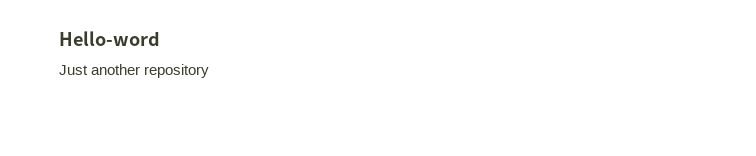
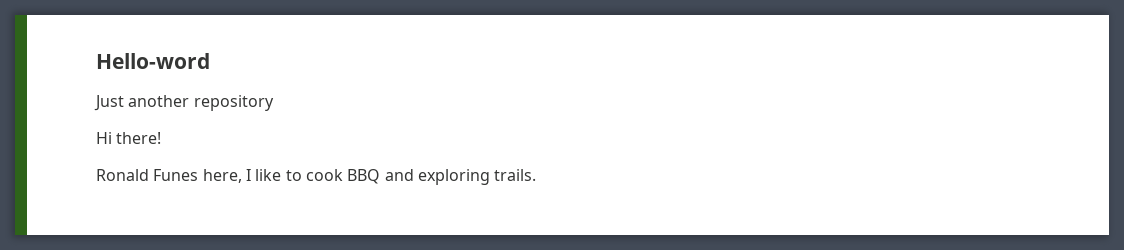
(210, 71) none -> [96,132,162,144] [96,169,537,185] // Hi there! // Ronald Funes here, I like to cook BBQ and exploring trails.

